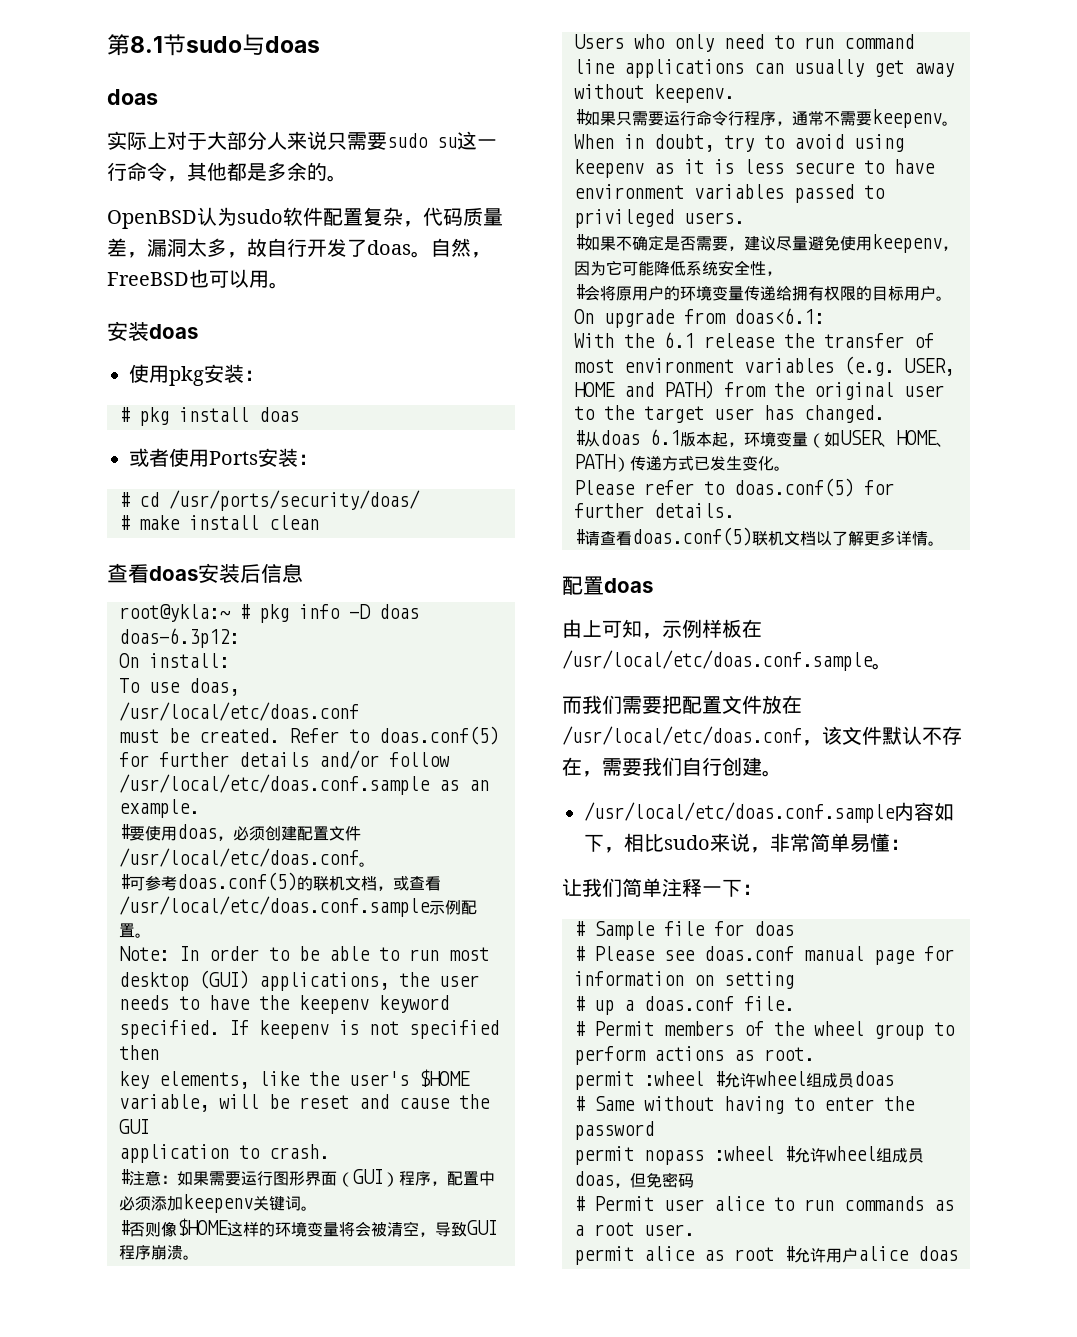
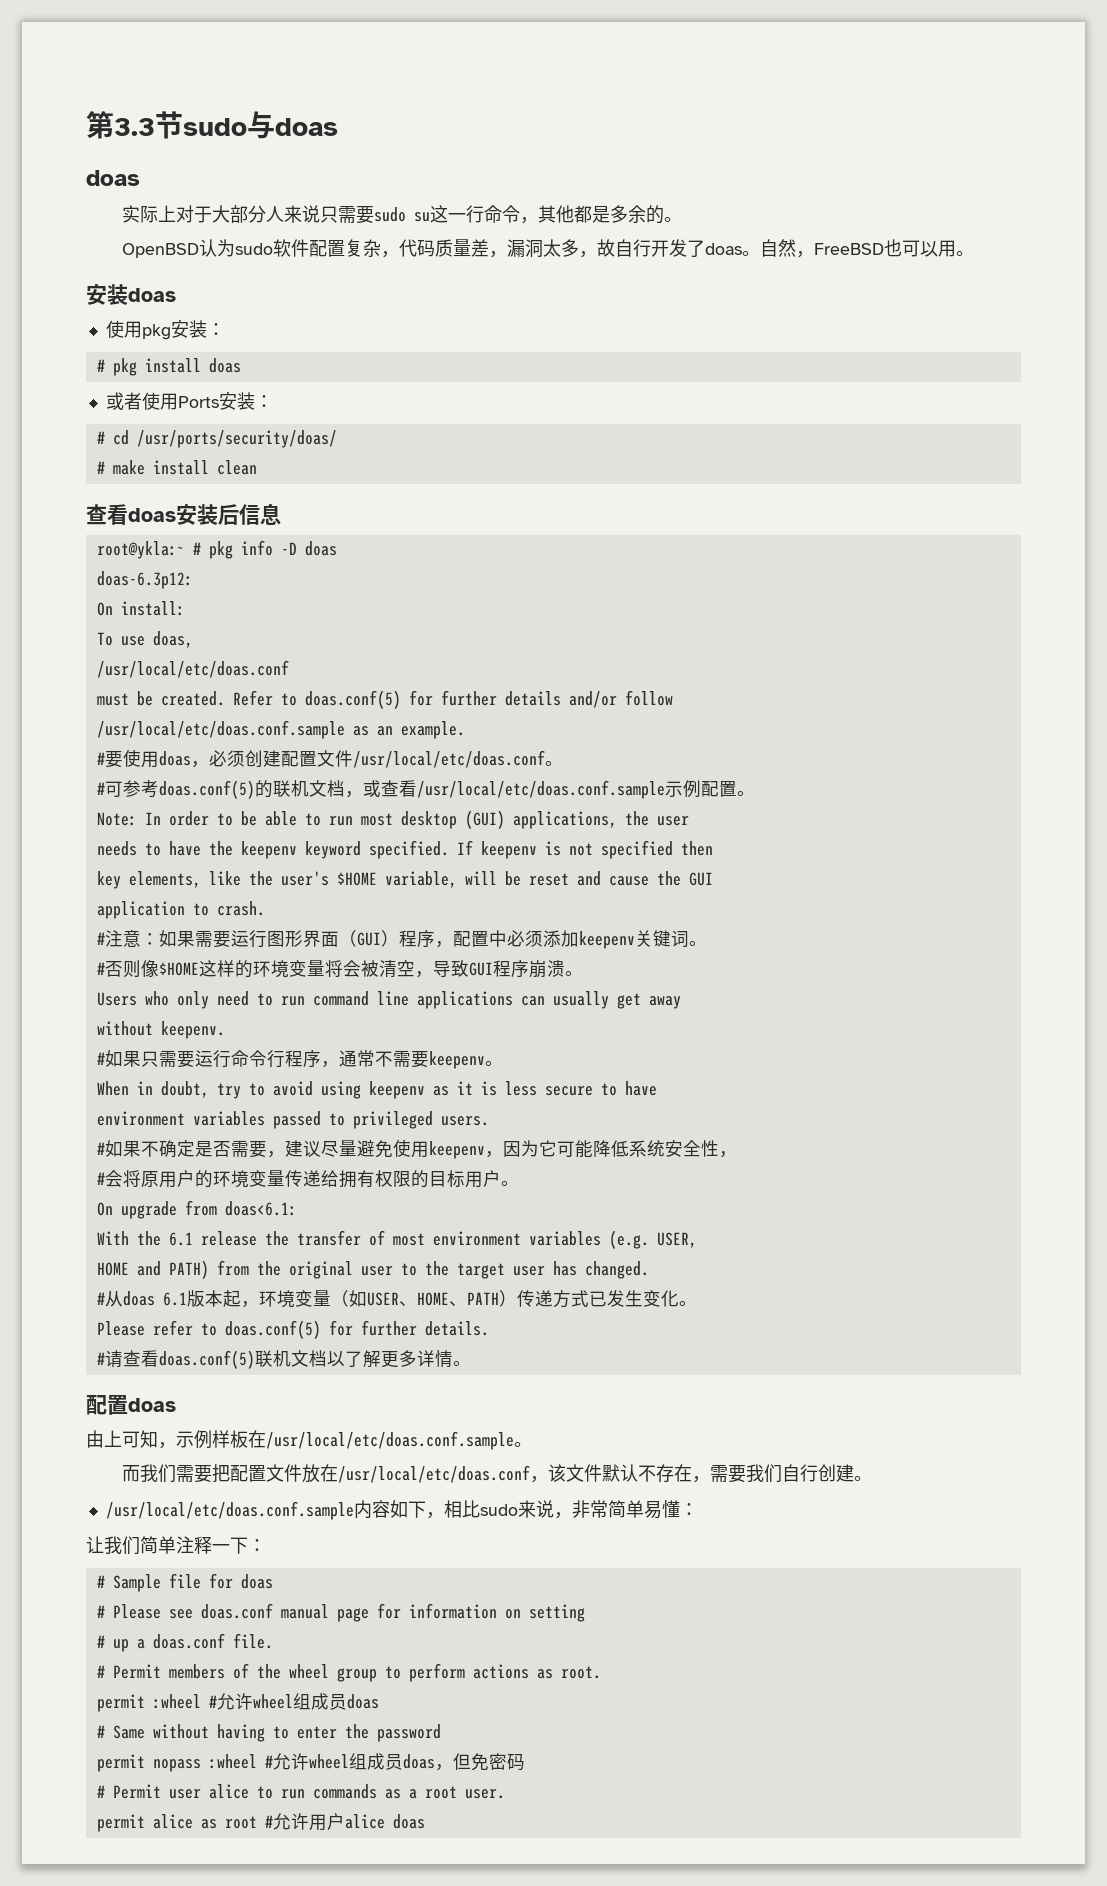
[130,36,163,53] 8.1 -> [114,118,155,136] 3.3

